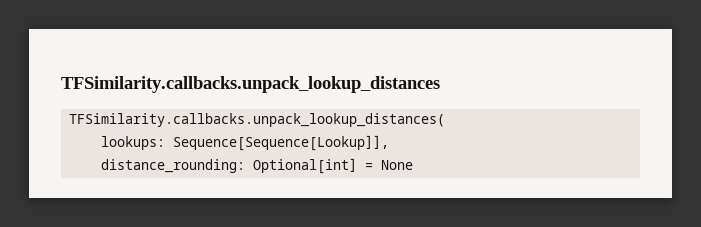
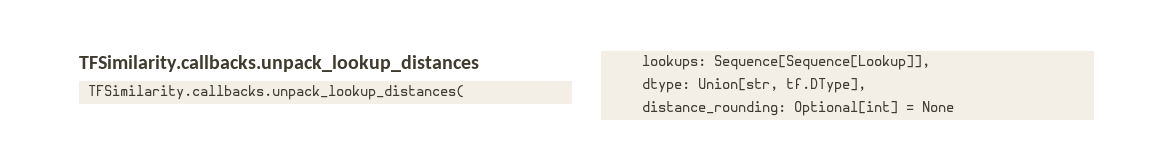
(390, 143) none -> [642,78,867,93] // dtype: Union[str, tf.DType],

